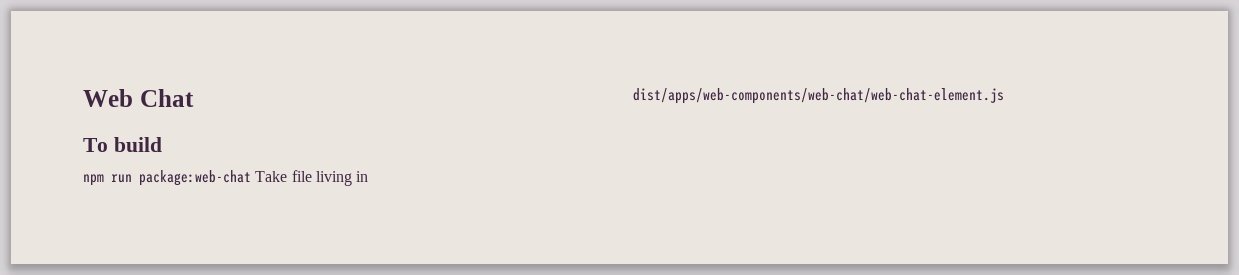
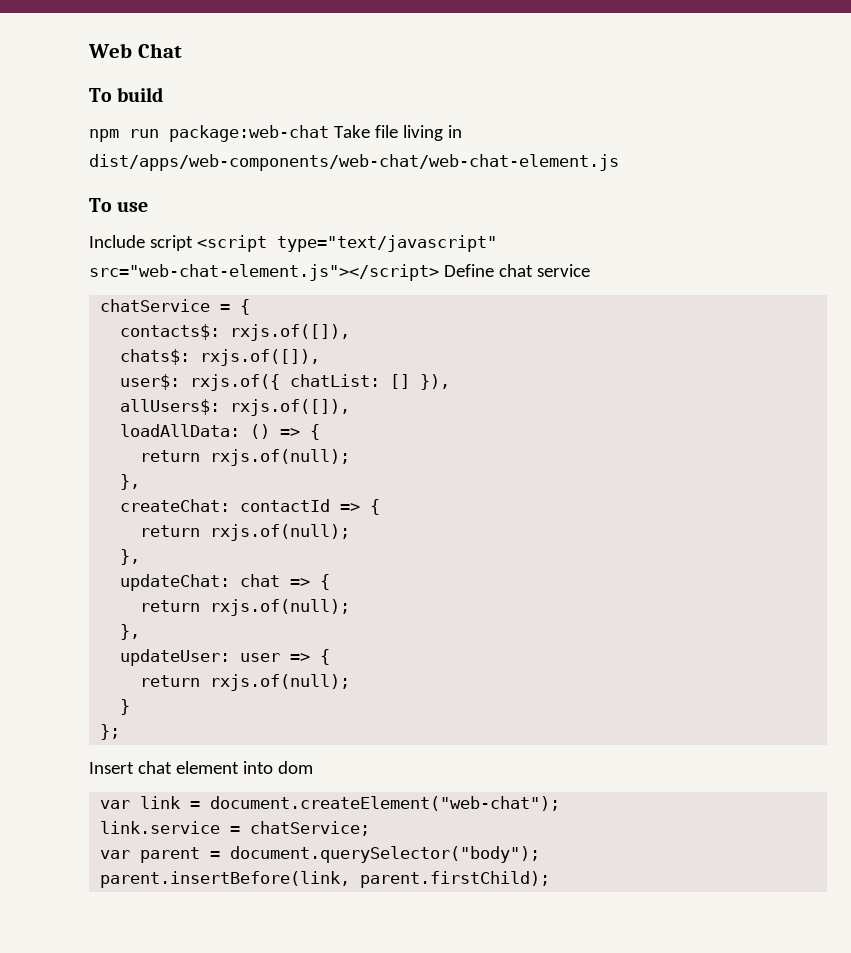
(1004, 96) none -> [89,198,149,212] [89,235,497,252] [89,264,590,281] [100,299,251,315] [120,324,351,341] [120,349,321,366] [120,374,451,391] [120,399,351,416] [120,424,321,440] [140,449,351,466] [120,474,141,490] [120,499,381,515] [140,524,351,541] [120,549,141,565] [120,574,331,591] [140,599,351,616] [120,624,141,640] [120,649,331,666] [140,674,351,691] [120,699,131,715] [100,724,121,740] [89,761,313,774] [100,796,561,811] [100,821,371,836] [100,846,541,863] [100,871,551,888] // To use // Include script <script type="text/javascript" src="web-chat-element.js"></script> Define chat service // chatService = { // contacts$: rxjs.of([]), // chats$: rxjs.of([]), // user$: rxjs.of({ chatList: [] }), // allUsers$: rxjs.of([]), // loadAllData: () => { // return rxjs.of(null); // }, // createChat: contactId => { // return rxjs.of(null); // }, // updateChat: chat => { // return rxjs.of(null); // }, // updateUser: user => { // return rxjs.of(null); // } // }; // Insert chat element into dom // var link = document.createElement("web-chat"); // link.service = chatService; // var parent = document.querySelector("body"); // parent.insertBefore(link, parent.firstChild);

